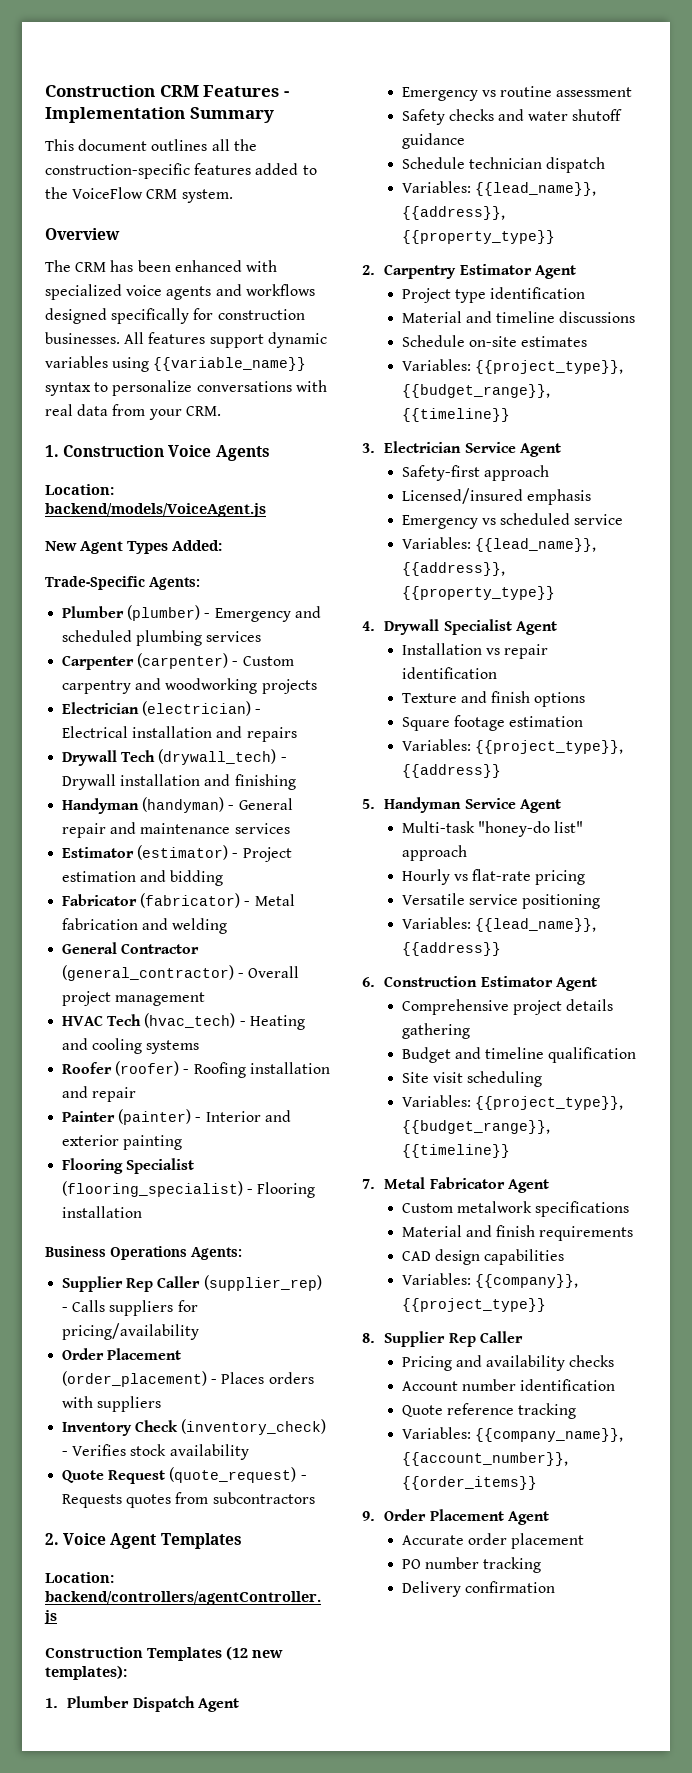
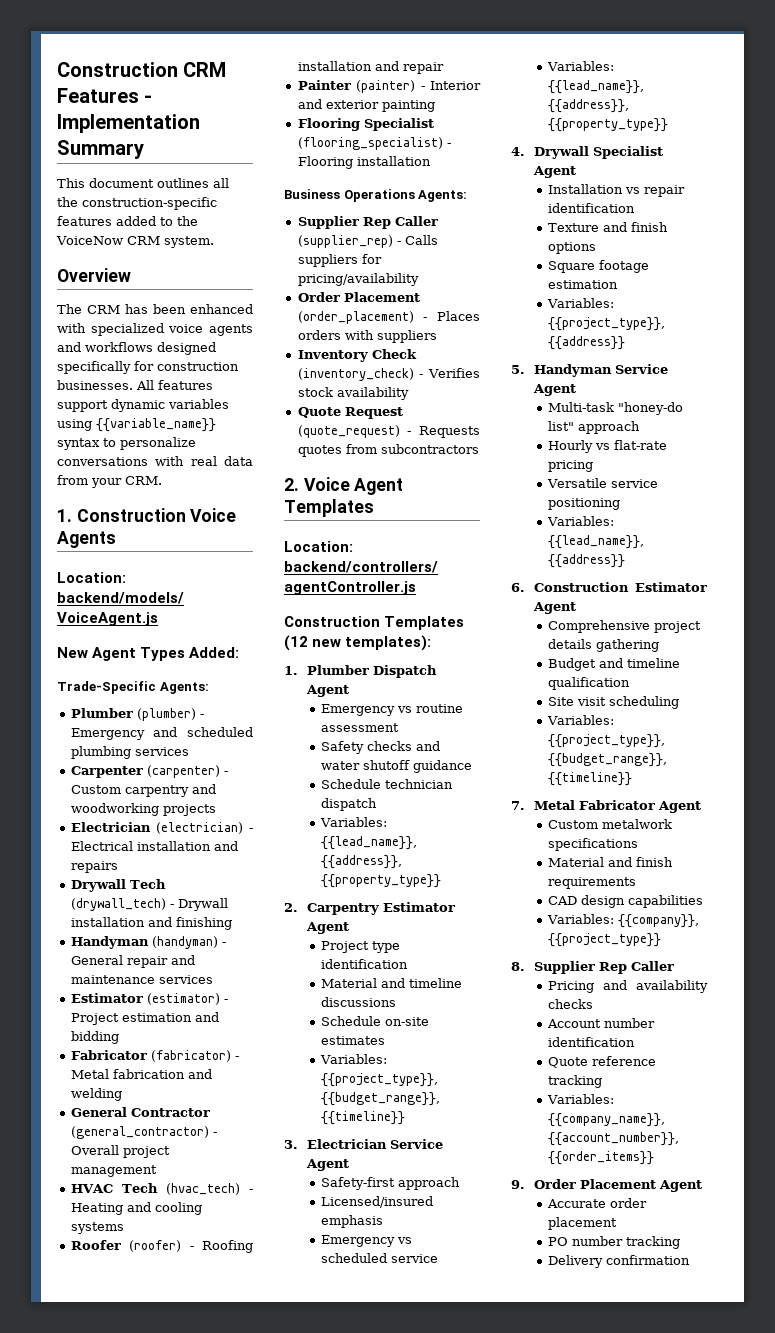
[72,187,144,199] VoiceFlow -> [56,236,123,245] VoiceNow

